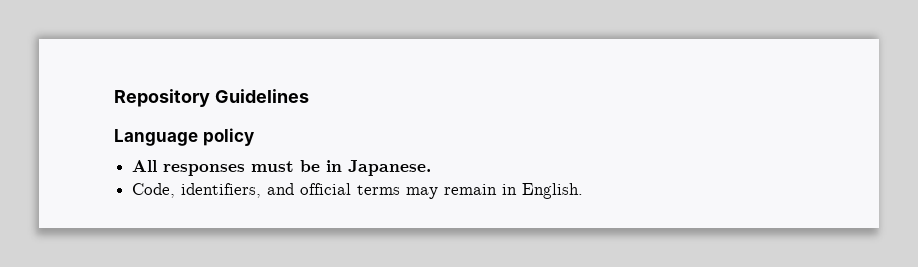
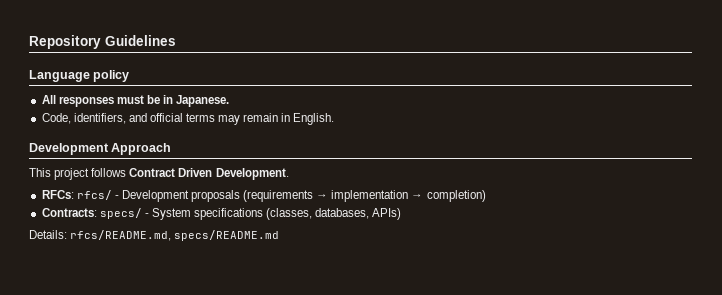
(584, 191) none -> [29,143,172,155] [29,168,289,180] [41,190,486,202] [41,208,402,220] [29,230,280,241] // Development Approach // This project follows Contract Driven Development. // RFCs: rfcs/ - Development proposals (requirements → implementation → completion) // Contracts: specs/ - System specifications (classes, databases, APIs) // Details: rfcs/README.md, specs/README.md

